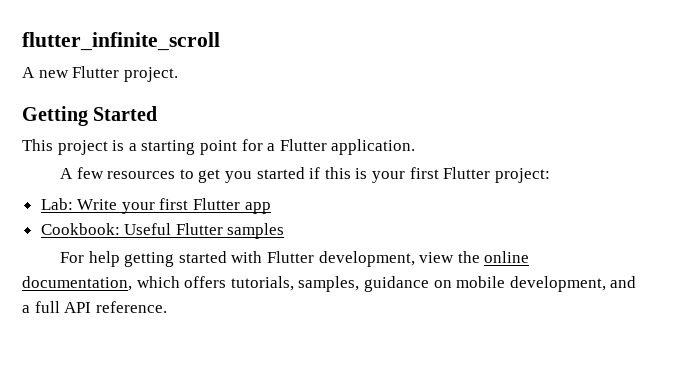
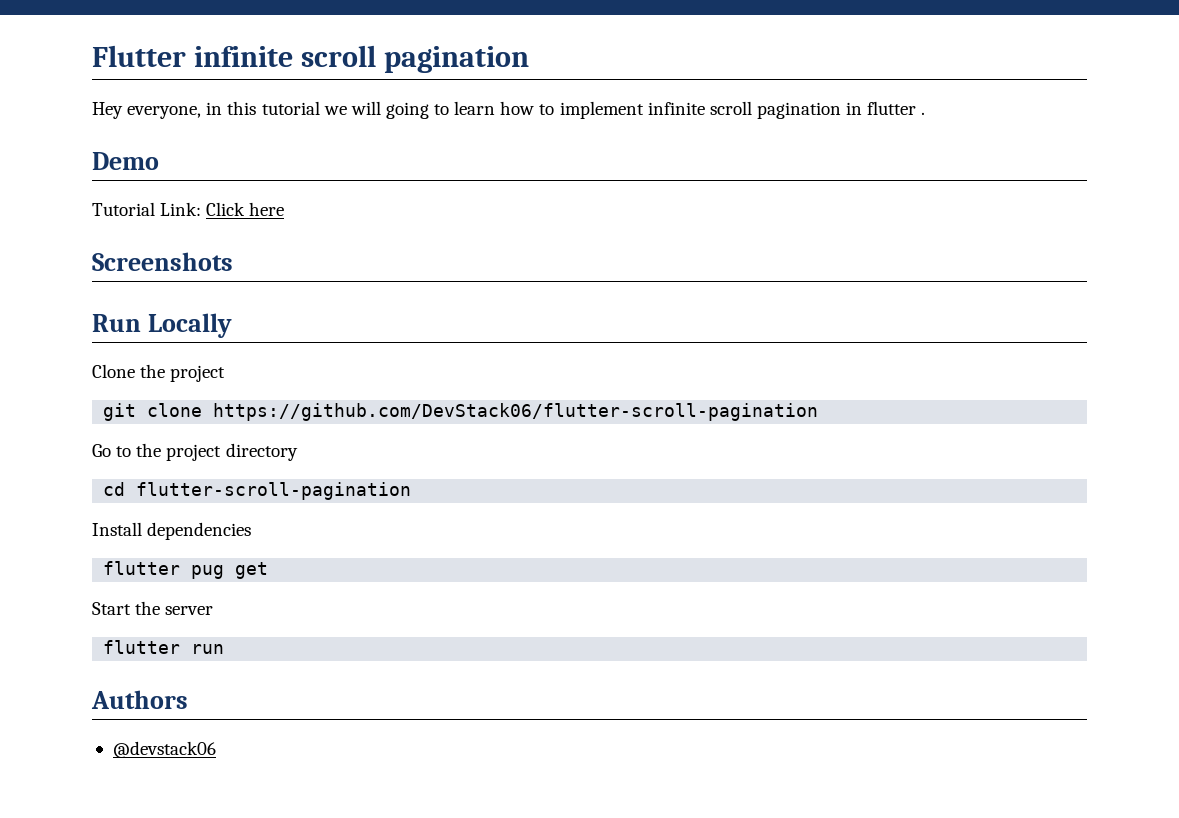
[22,32,220,51] [22,66,178,82] [22,106,158,126] [22,139,416,155] [60,167,550,183] [40,198,271,214] [40,223,285,239] [60,251,530,267] [22,276,637,292] [22,301,167,313] flutter_infinite_scroll // A new Flutter project. // Getting Started // This project is a starting point for a Flutter application. // A few resources to get you started if this is your first Flutter project: // Lab: Write your first Flutter app // Cookbook: Useful Flutter samples // For help getting started with Flutter development, view the online documentation, which offers tutorials, samples, guidance on mobile development, and a full API reference. -> [92,45,529,73] [92,101,926,119] [92,152,159,170] [92,202,285,216] [92,252,233,271] [92,313,232,338] [92,364,226,382] [103,403,819,421] [92,443,298,461] [103,482,412,500] [92,522,252,540] [103,561,269,579] [92,601,214,615] [103,640,225,654] [91,690,188,709] [112,741,216,758] Flutter infinite scroll pagination // Hey everyone, in this tutorial we will going to learn how to implement infinite scroll pagination in flutter . // Demo // Tutorial Link: Click here // Screenshots // Run Locally // Clone the project // git clone https://github.com/DevStack06/flutter-scroll-pagination // Go to the project directory // cd flutter-scroll-pagination // Install dependencies // flutter pug get // Start the server // flutter run // Authors // @devstack06

